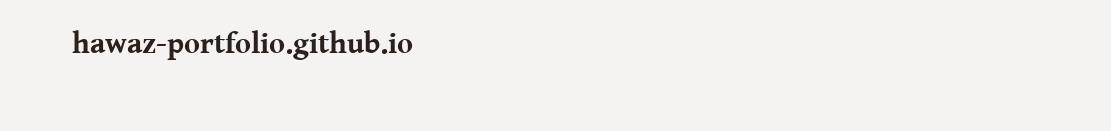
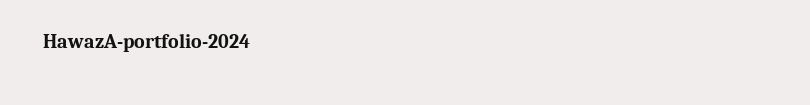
[72,30,413,60] hawaz-portfolio.github.io -> [43,33,250,52] HawazA-portfolio-2024

